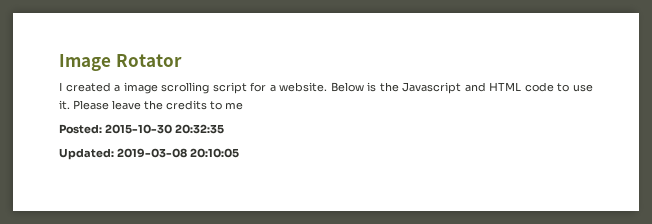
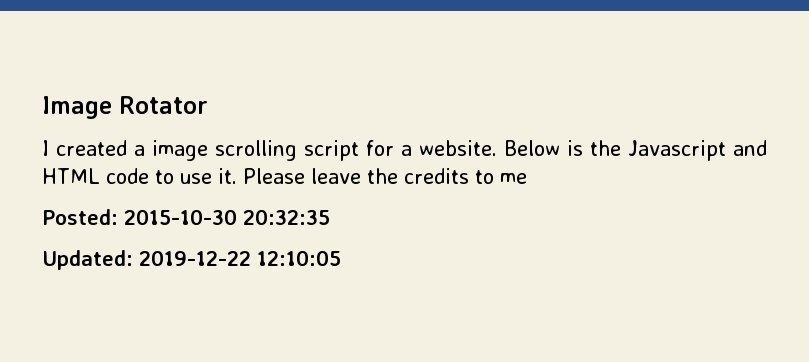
[117,148,239,158] 2019-03-08 20:10:05 -> [139,250,341,266] 2019-12-22 12:10:05

